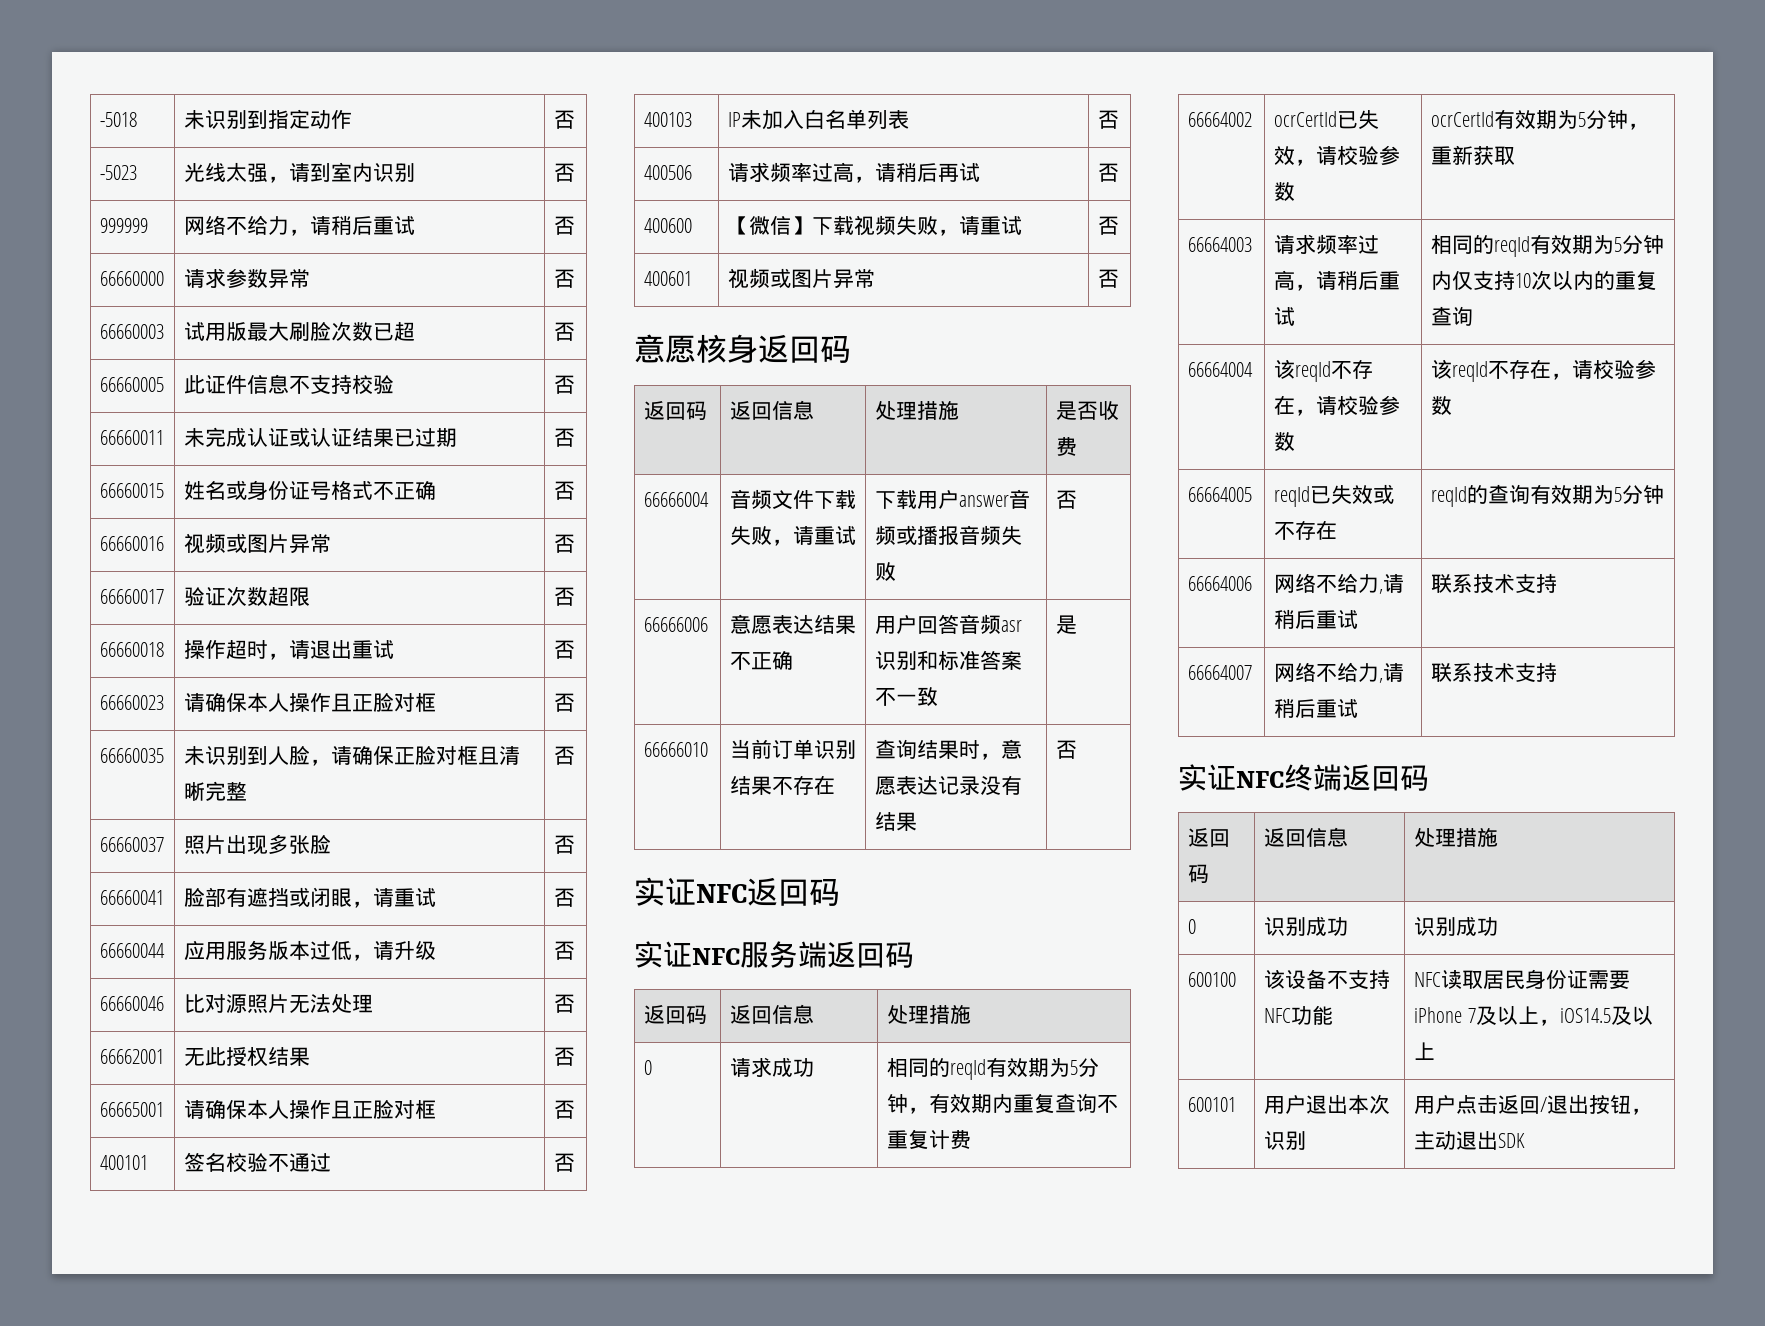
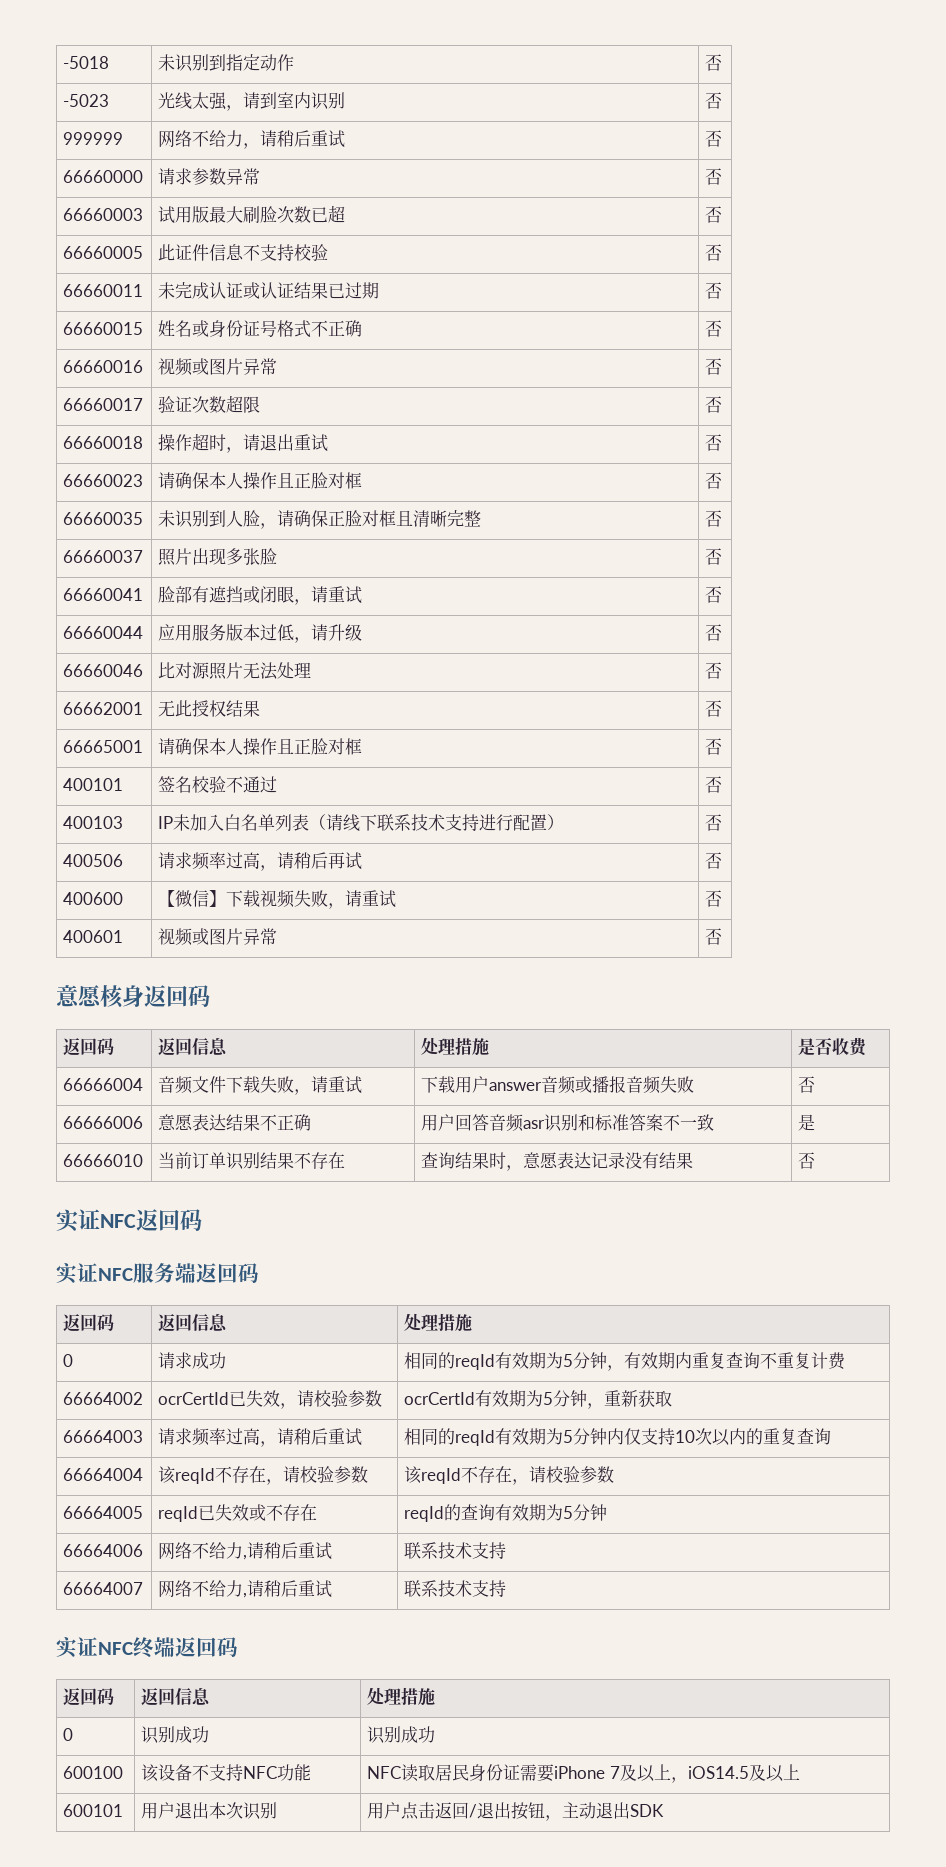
(909, 119) none -> [309,814,565,832] （请线下联系技术支持进行配置）

